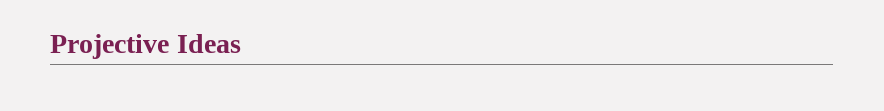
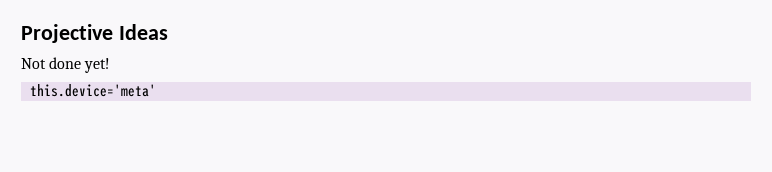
(241, 43) none -> [21,57,111,73] [30,84,157,97] // Not done yet! // this.device='meta'

